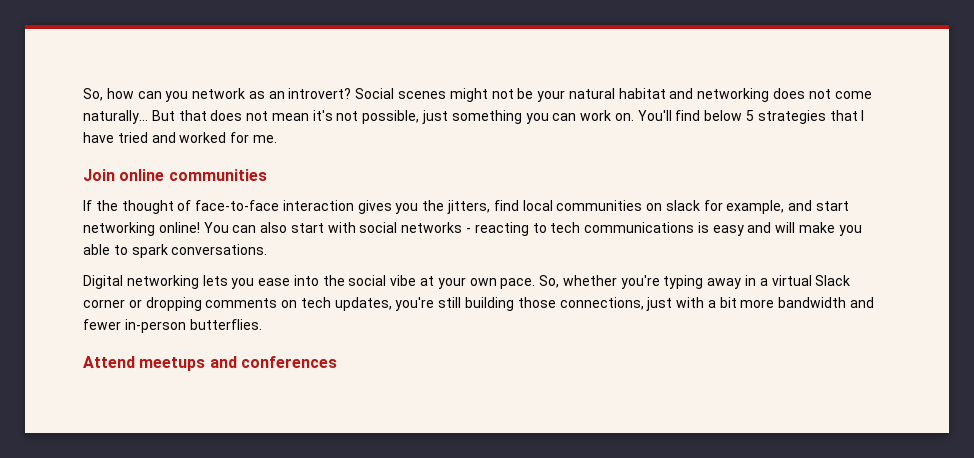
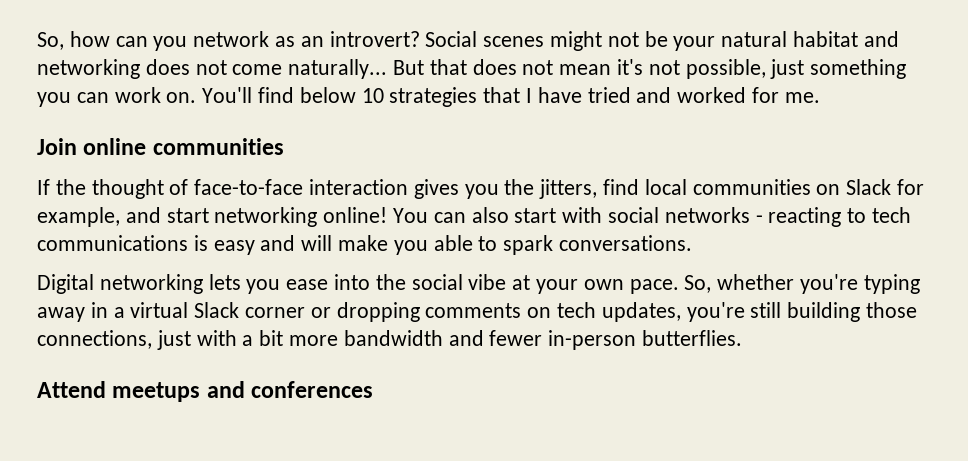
[746,110,755,121] 5 -> [361,88,384,103] 10
[665,200,700,211] slack -> [846,179,892,195] Slack

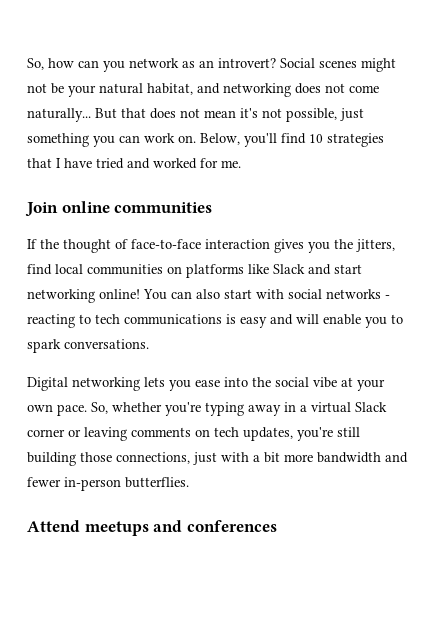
[793,31,859,47] habitat -> [147,83,193,95] habitat,
[202,87,356,103] You'll find below -> [200,133,306,147] Below, you'll find
[846,179,925,195] [37,207,120,227] Slack for example, -> [186,264,305,278] platforms like Slack
[338,235,473,255] make you able -> [323,314,387,328] enable you
[336,302,420,322] dropping -> [84,427,127,441] leaving

